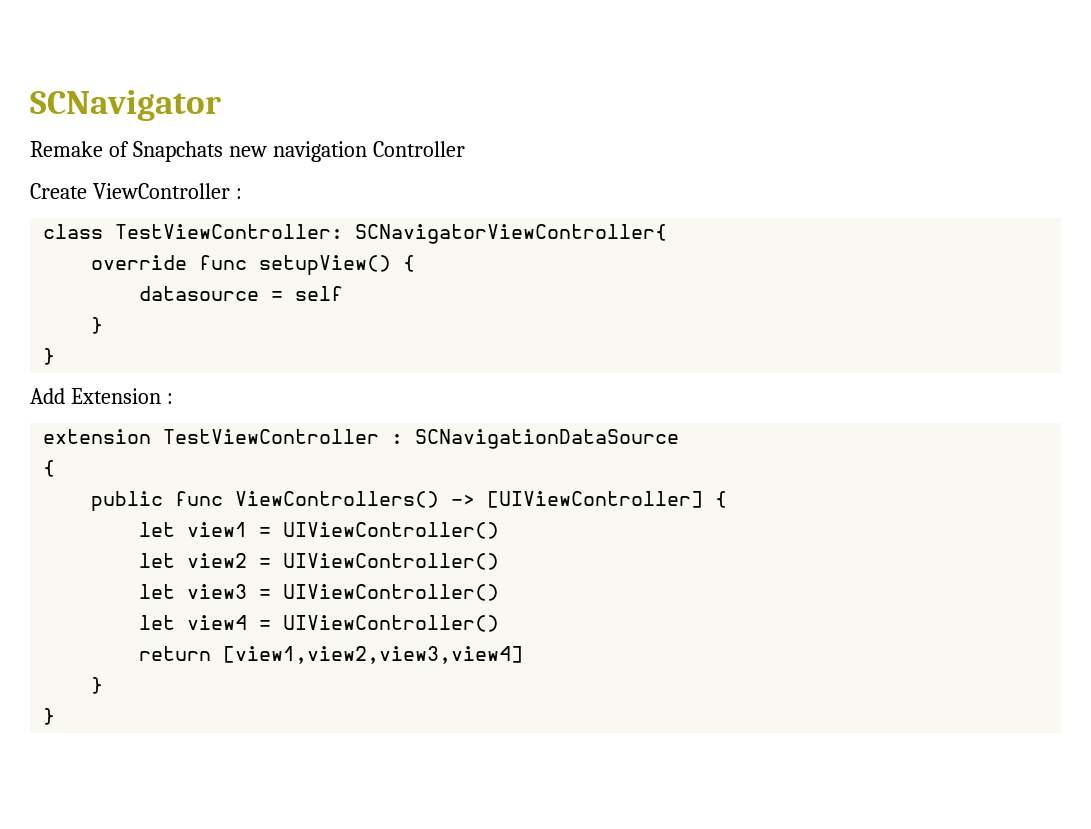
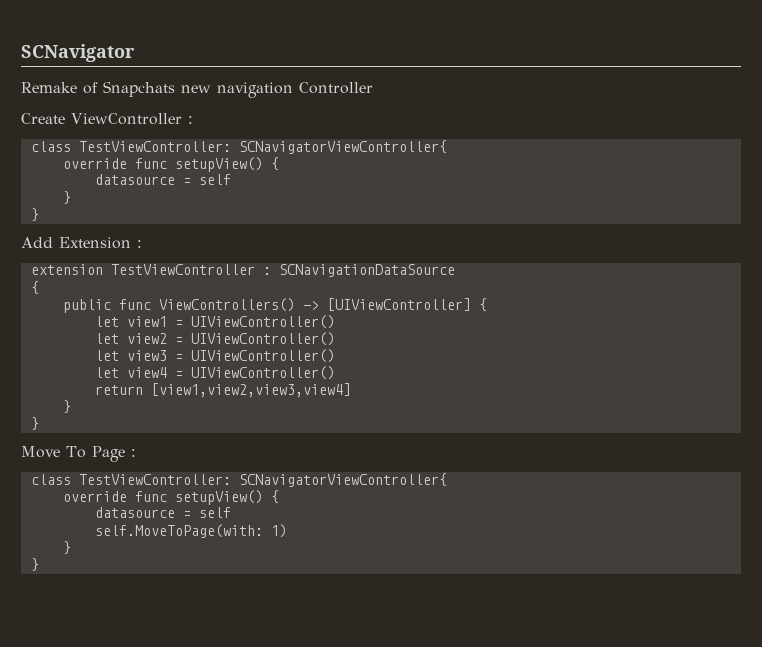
(56, 716) none -> [21,446,136,462] [30,473,447,487] [62,490,279,505] [94,507,231,518] [94,524,287,538] [62,541,71,554] [30,558,39,571] // Move To Page : // class TestViewController: SCNavigatorViewController{ // override func setupView() { // datasource = self // self.MoveToPage(with: 1) // } // }

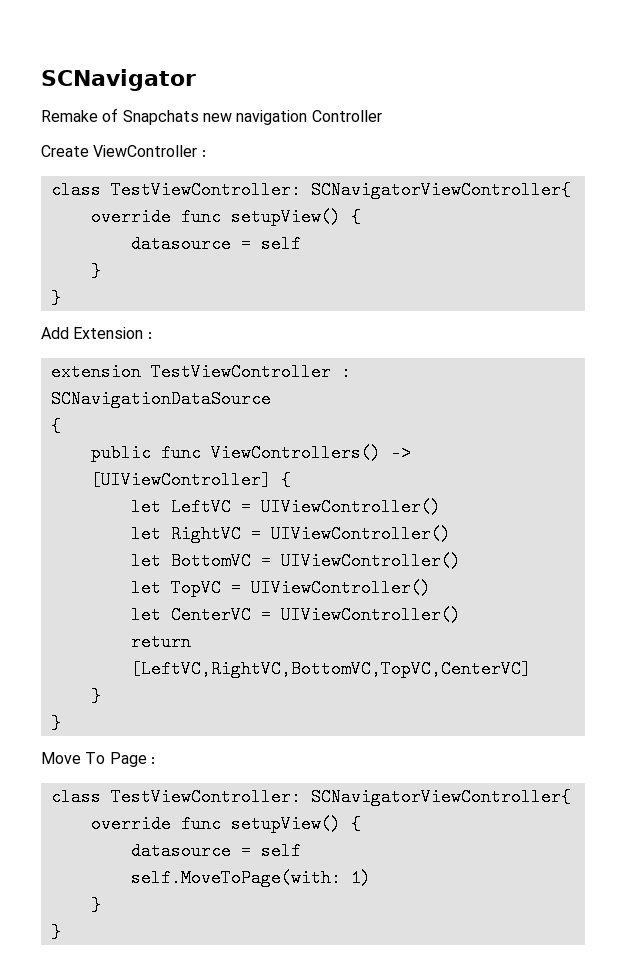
[126,315,335,329] [94,332,335,346] [94,349,335,363] [94,367,167,378] view1 = UIViewController() // let view2 = UIViewController() // let view3 = UIViewController() // let view4 -> [170,498,441,516] [130,525,451,543] [130,552,461,570] [130,579,431,597] [130,606,251,624] LeftVC = UIViewController() // let RightVC = UIViewController() // let BottomVC = UIViewController() // let TopVC = UIViewController() // let CenterVC
[150,383,351,397] [view1,view2,view3,view4] -> [130,660,531,678] [LeftVC,RightVC,BottomVC,TopVC,CenterVC]

